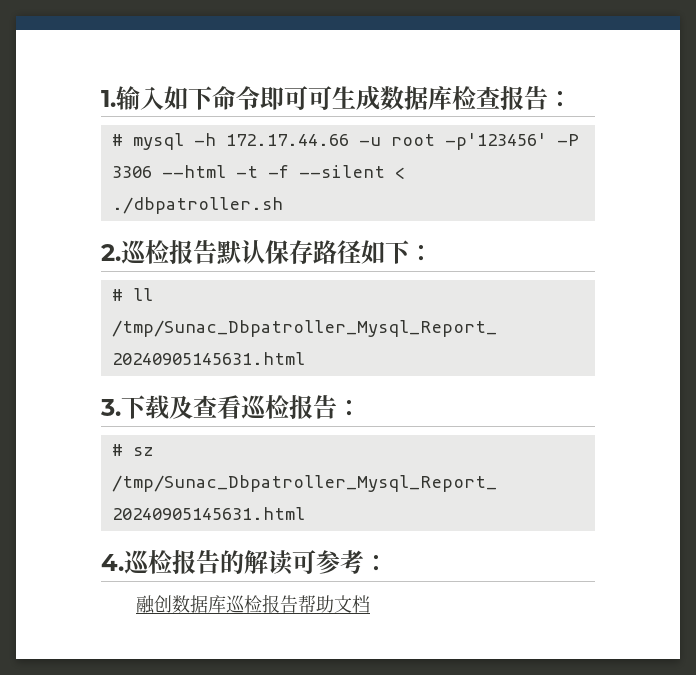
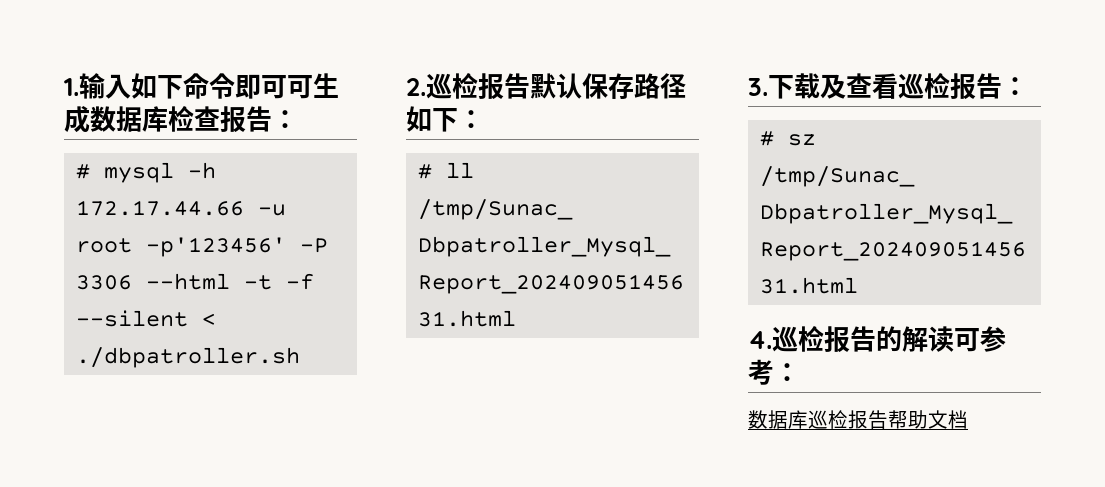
[135,595,172,614] 融创 -> (800, 372) none

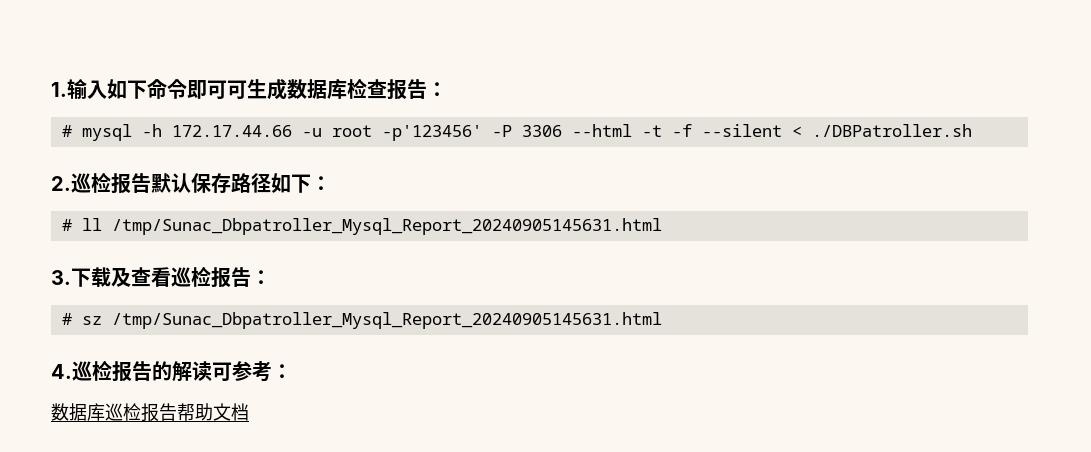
[75,347,300,368] ./dbpatroller.sh -> [811,124,972,137] ./DBPatroller.sh

